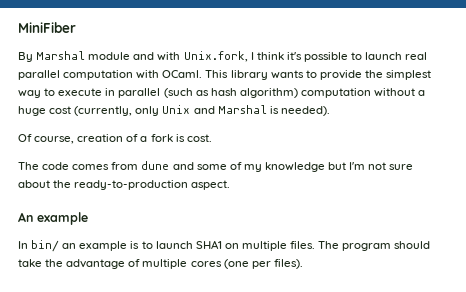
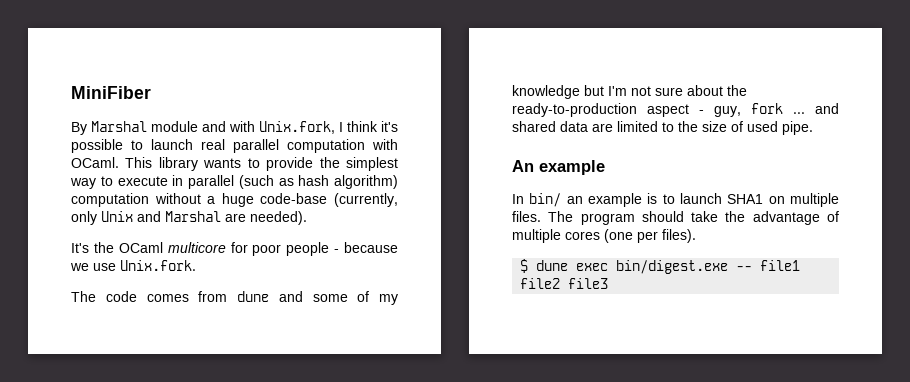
[49,106,72,114] cost -> [260,193,328,204] code-base
[269,106,279,114] is -> [225,213,246,222] are
[18,134,212,144] Of course, creation of a fork is cost. -> [71,242,398,256] [70,260,196,271] It's the OCaml multicore for poor people - because we use Unix.fork.
[191,180,231,190] aspect. -> [647,103,839,117] [512,121,813,135] aspect - guy, fork ... and shared data are limited to the size of used pipe.
(303, 264) none -> [520,259,801,274] [520,278,609,289] // $ dune exec bin/digest.exe -- file1 file2 file3

